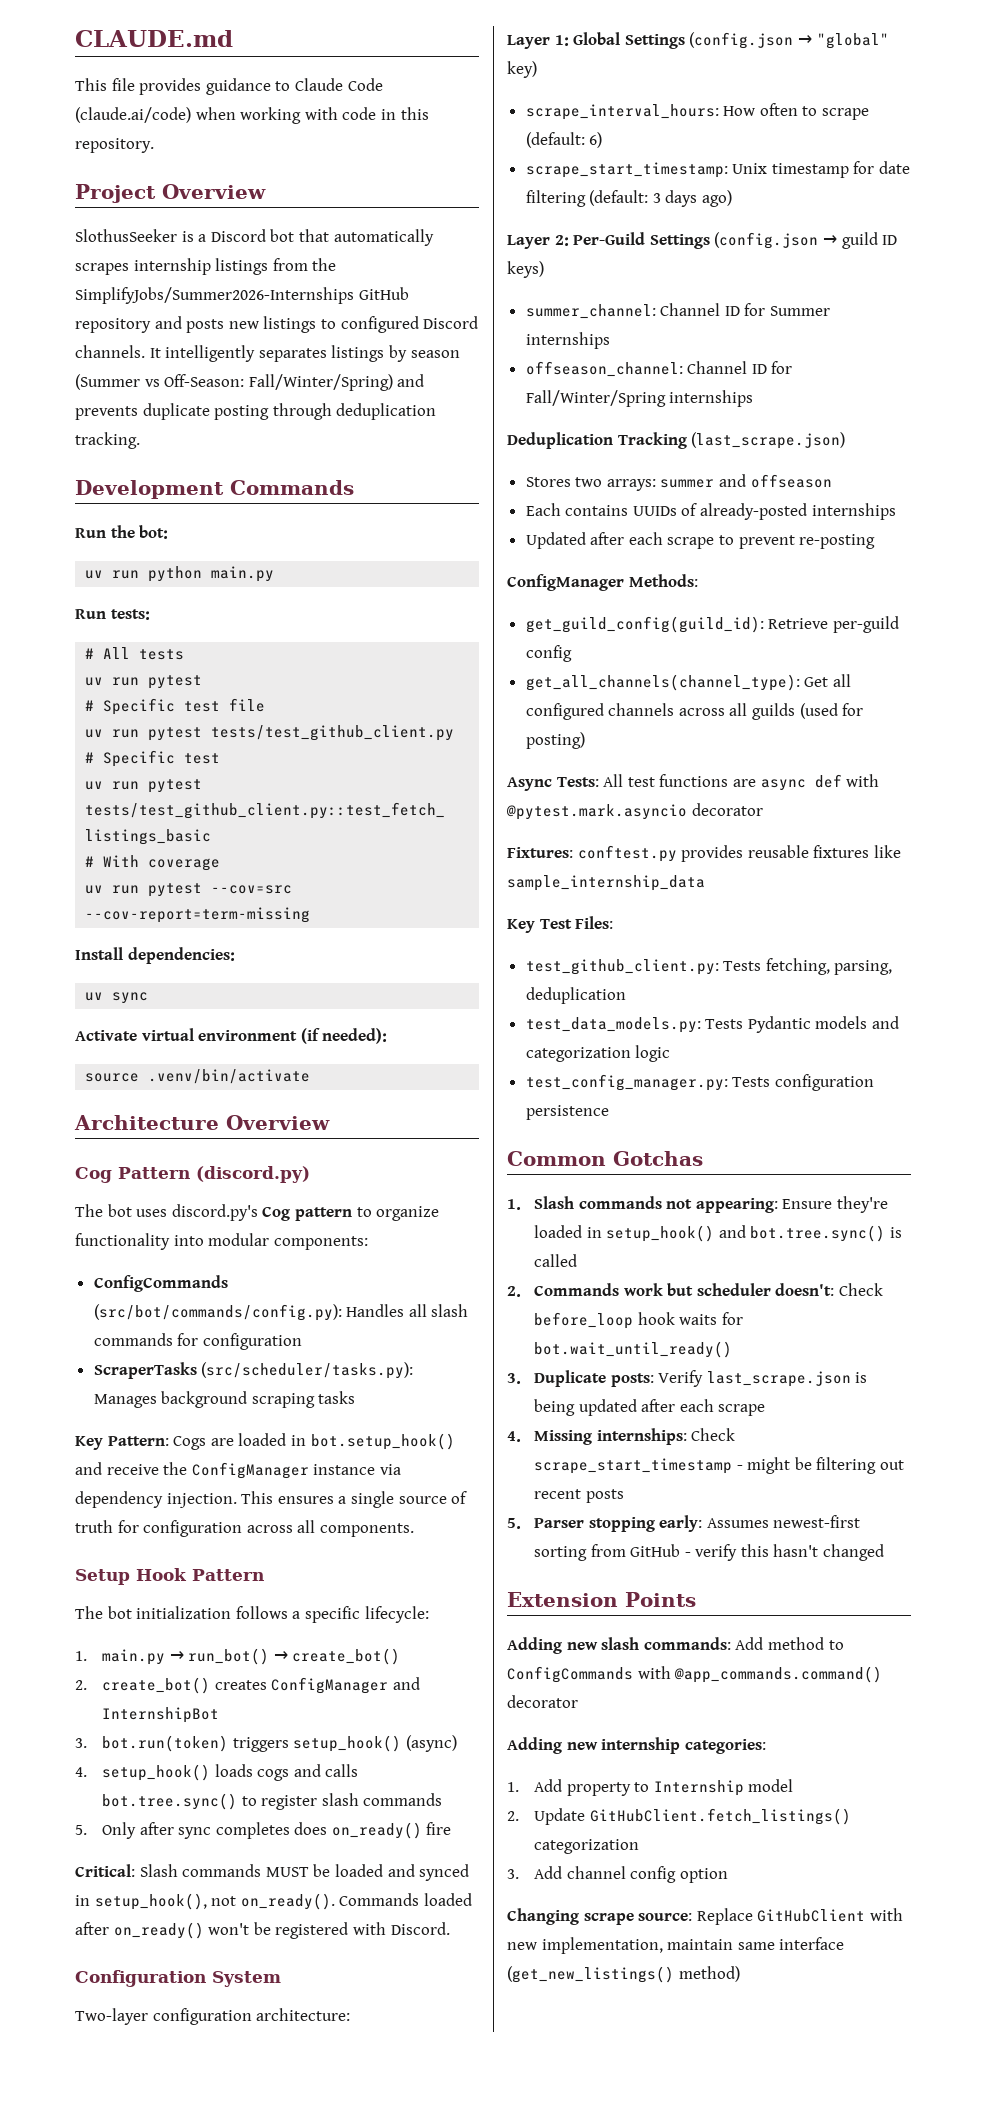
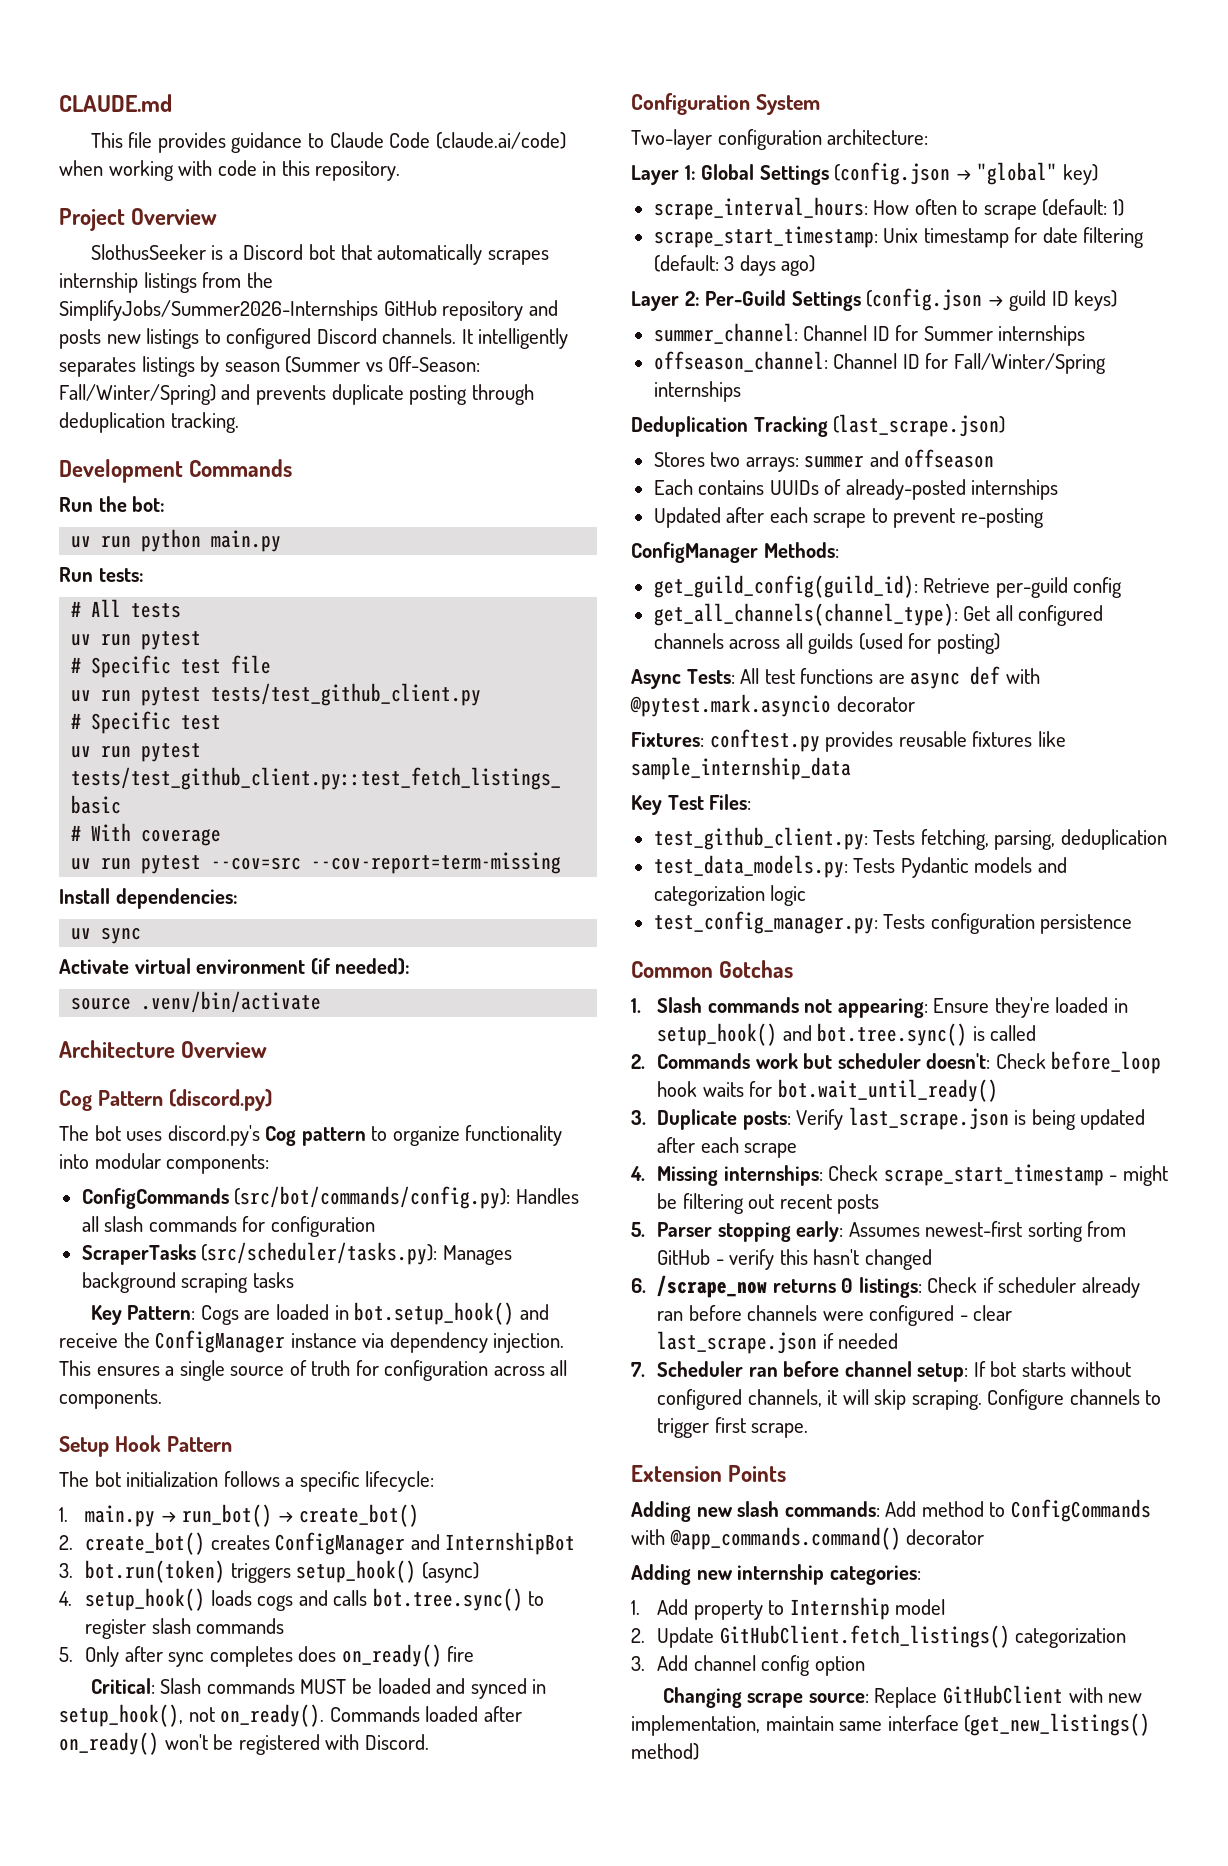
[589,132,603,148] 6) -> [1112,199,1124,216] 1)
(885, 1552) none -> [631,1275,1140,1298] [657,1305,1013,1326] [657,1331,899,1354] [631,1361,1132,1382] [657,1389,1162,1410] [657,1417,809,1438] // 6. /scrape_now returns 0 listings: Check if scheduler already ran before channels were configured - clear last_scrape.json if needed // 7. Scheduler ran before channel setup: If bot starts without configured channels, it will skip scraping. Configure channels to trigger first scrape.

